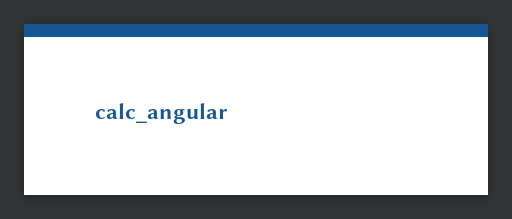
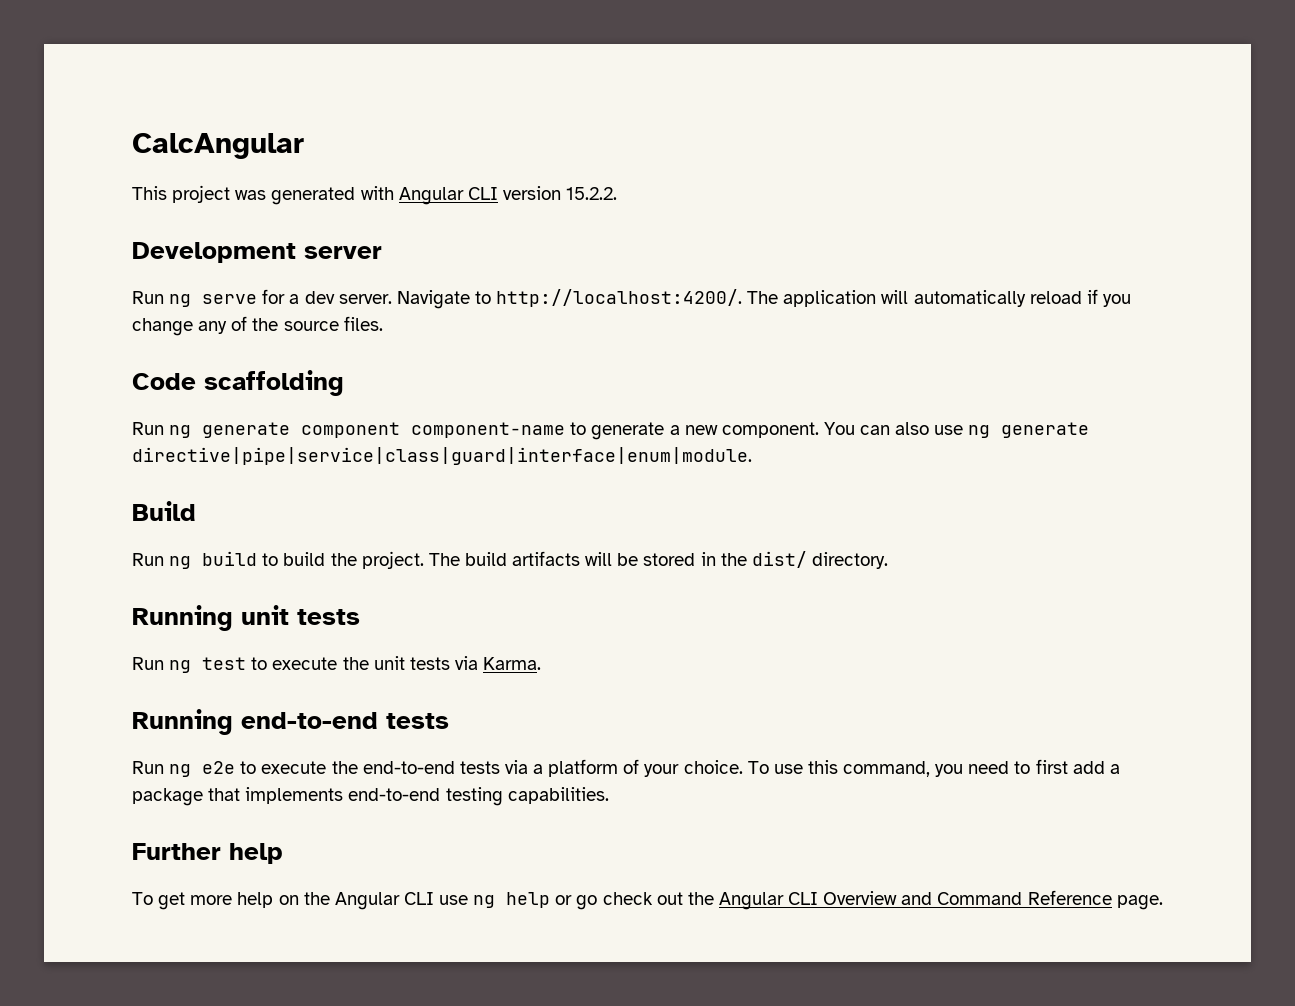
[95,103,228,124] calc_angular -> [132,133,304,159] [132,185,618,205] [132,242,382,263] [132,289,1131,309] [132,316,383,336] [132,370,344,396] [132,422,1090,440] [132,447,752,465] [132,501,196,521] [132,551,888,569] [132,605,360,631] [132,656,542,673] [132,709,449,735] [132,759,1120,777] [132,787,609,806] [132,843,283,864] [132,890,1163,910] CalcAngular // This project was generated with Angular CLI version 15.2.2. // Development server // Run ng serve for a dev server. Navigate to http://localhost:4200/. The application will automatically reload if you change any of the source files. // Code scaffolding // Run ng generate component component-name to generate a new component. You can also use ng generate directive|pipe|service|class|guard|interface|enum|module. // Build // Run ng build to build the project. The build artifacts will be stored in the dist/ directory. // Running unit tests // Run ng test to execute the unit tests via Karma. // Running end-to-end tests // Run ng e2e to execute the end-to-end tests via a platform of your choice. To use this command, you need to first add a package that implements end-to-end testing capabilities. // Further help // To get more help on the Angular CLI use ng help or go check out the Angular CLI Overview and Command Reference page.

